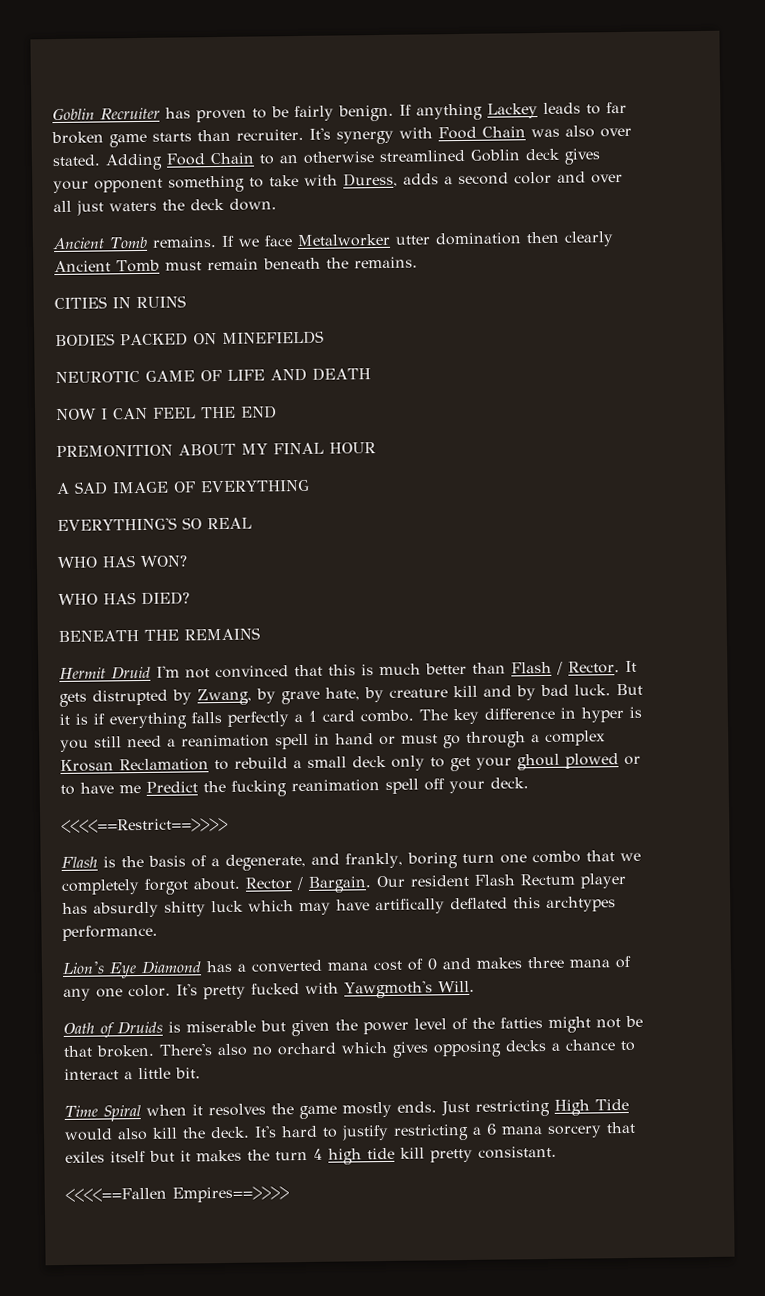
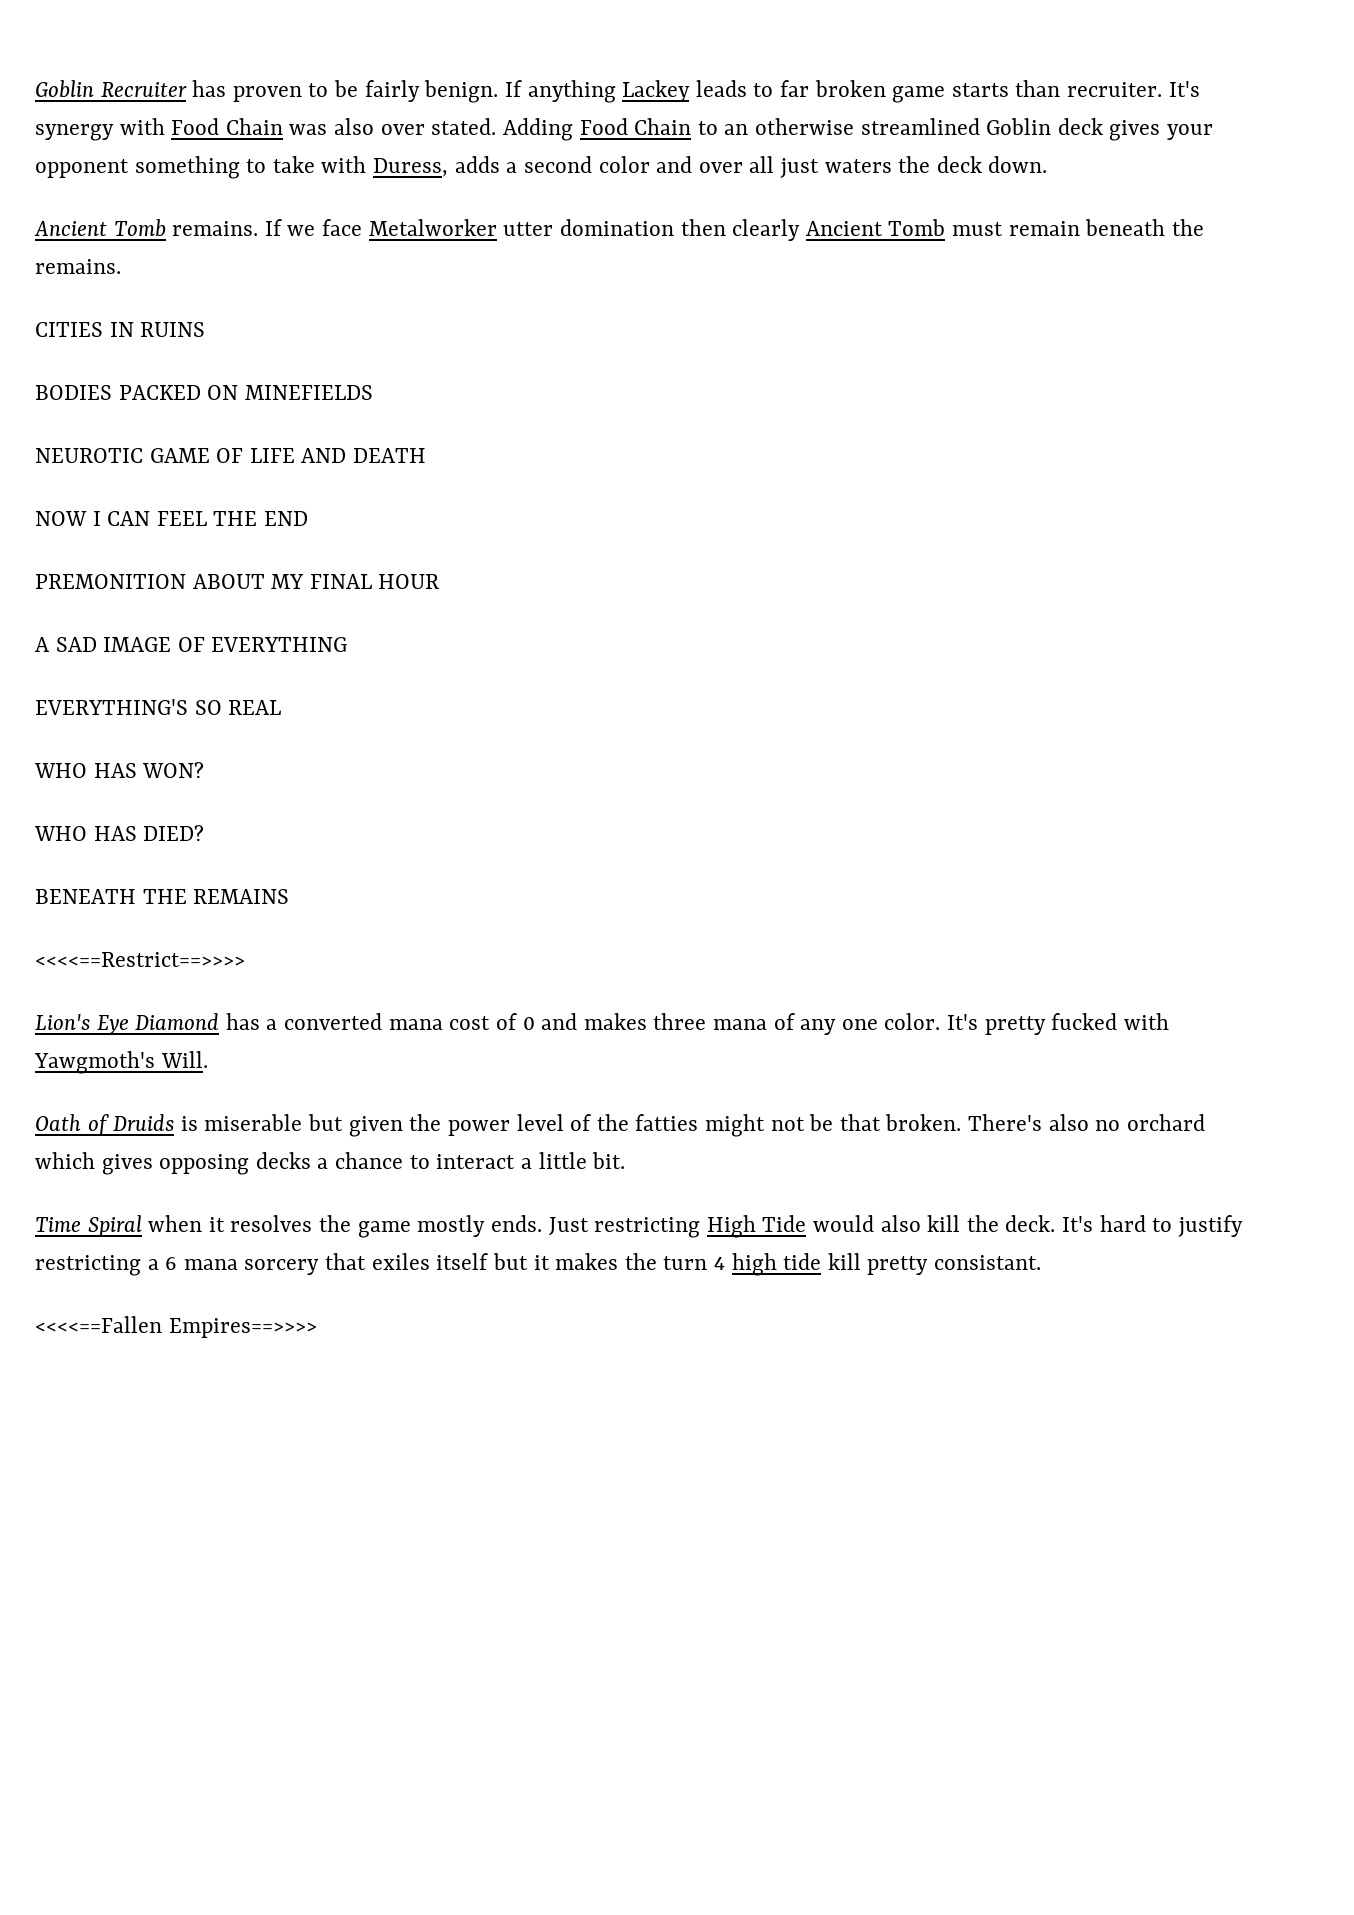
[59,660,637,680] [59,683,643,708] [59,706,642,730] [60,730,606,753] [60,753,641,772] [60,777,529,797] [61,817,228,833] [61,850,641,871] [61,873,626,895] [62,896,616,918] [62,924,158,941] Hermit Druid I'm not convinced that this is much better than Flash / Rector. It gets distrupted by Zwang, by grave hate, by creature kill and by bad luck. But it is if everything falls perfectly a 1 card combo. The key difference in hyper is you still need a reanimation spell in hand or must go through a complex Krosan Reclamation to rebuild a small deck only to get your ghoul plowed or to have me Predict the fucking reanimation spell off your deck. // <<<<==Restrict==>>>> // Flash is the basis of a degenerate, and frankly, boring turn one combo that we completely forgot about. Rector / Bargain. Our resident Flash Rectum player has absurdly shitty luck which may have artifically deflated this archtypes performance. -> [35,952,245,967] <<<<==Restrict==>>>>

